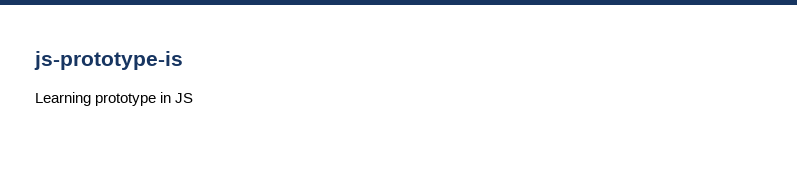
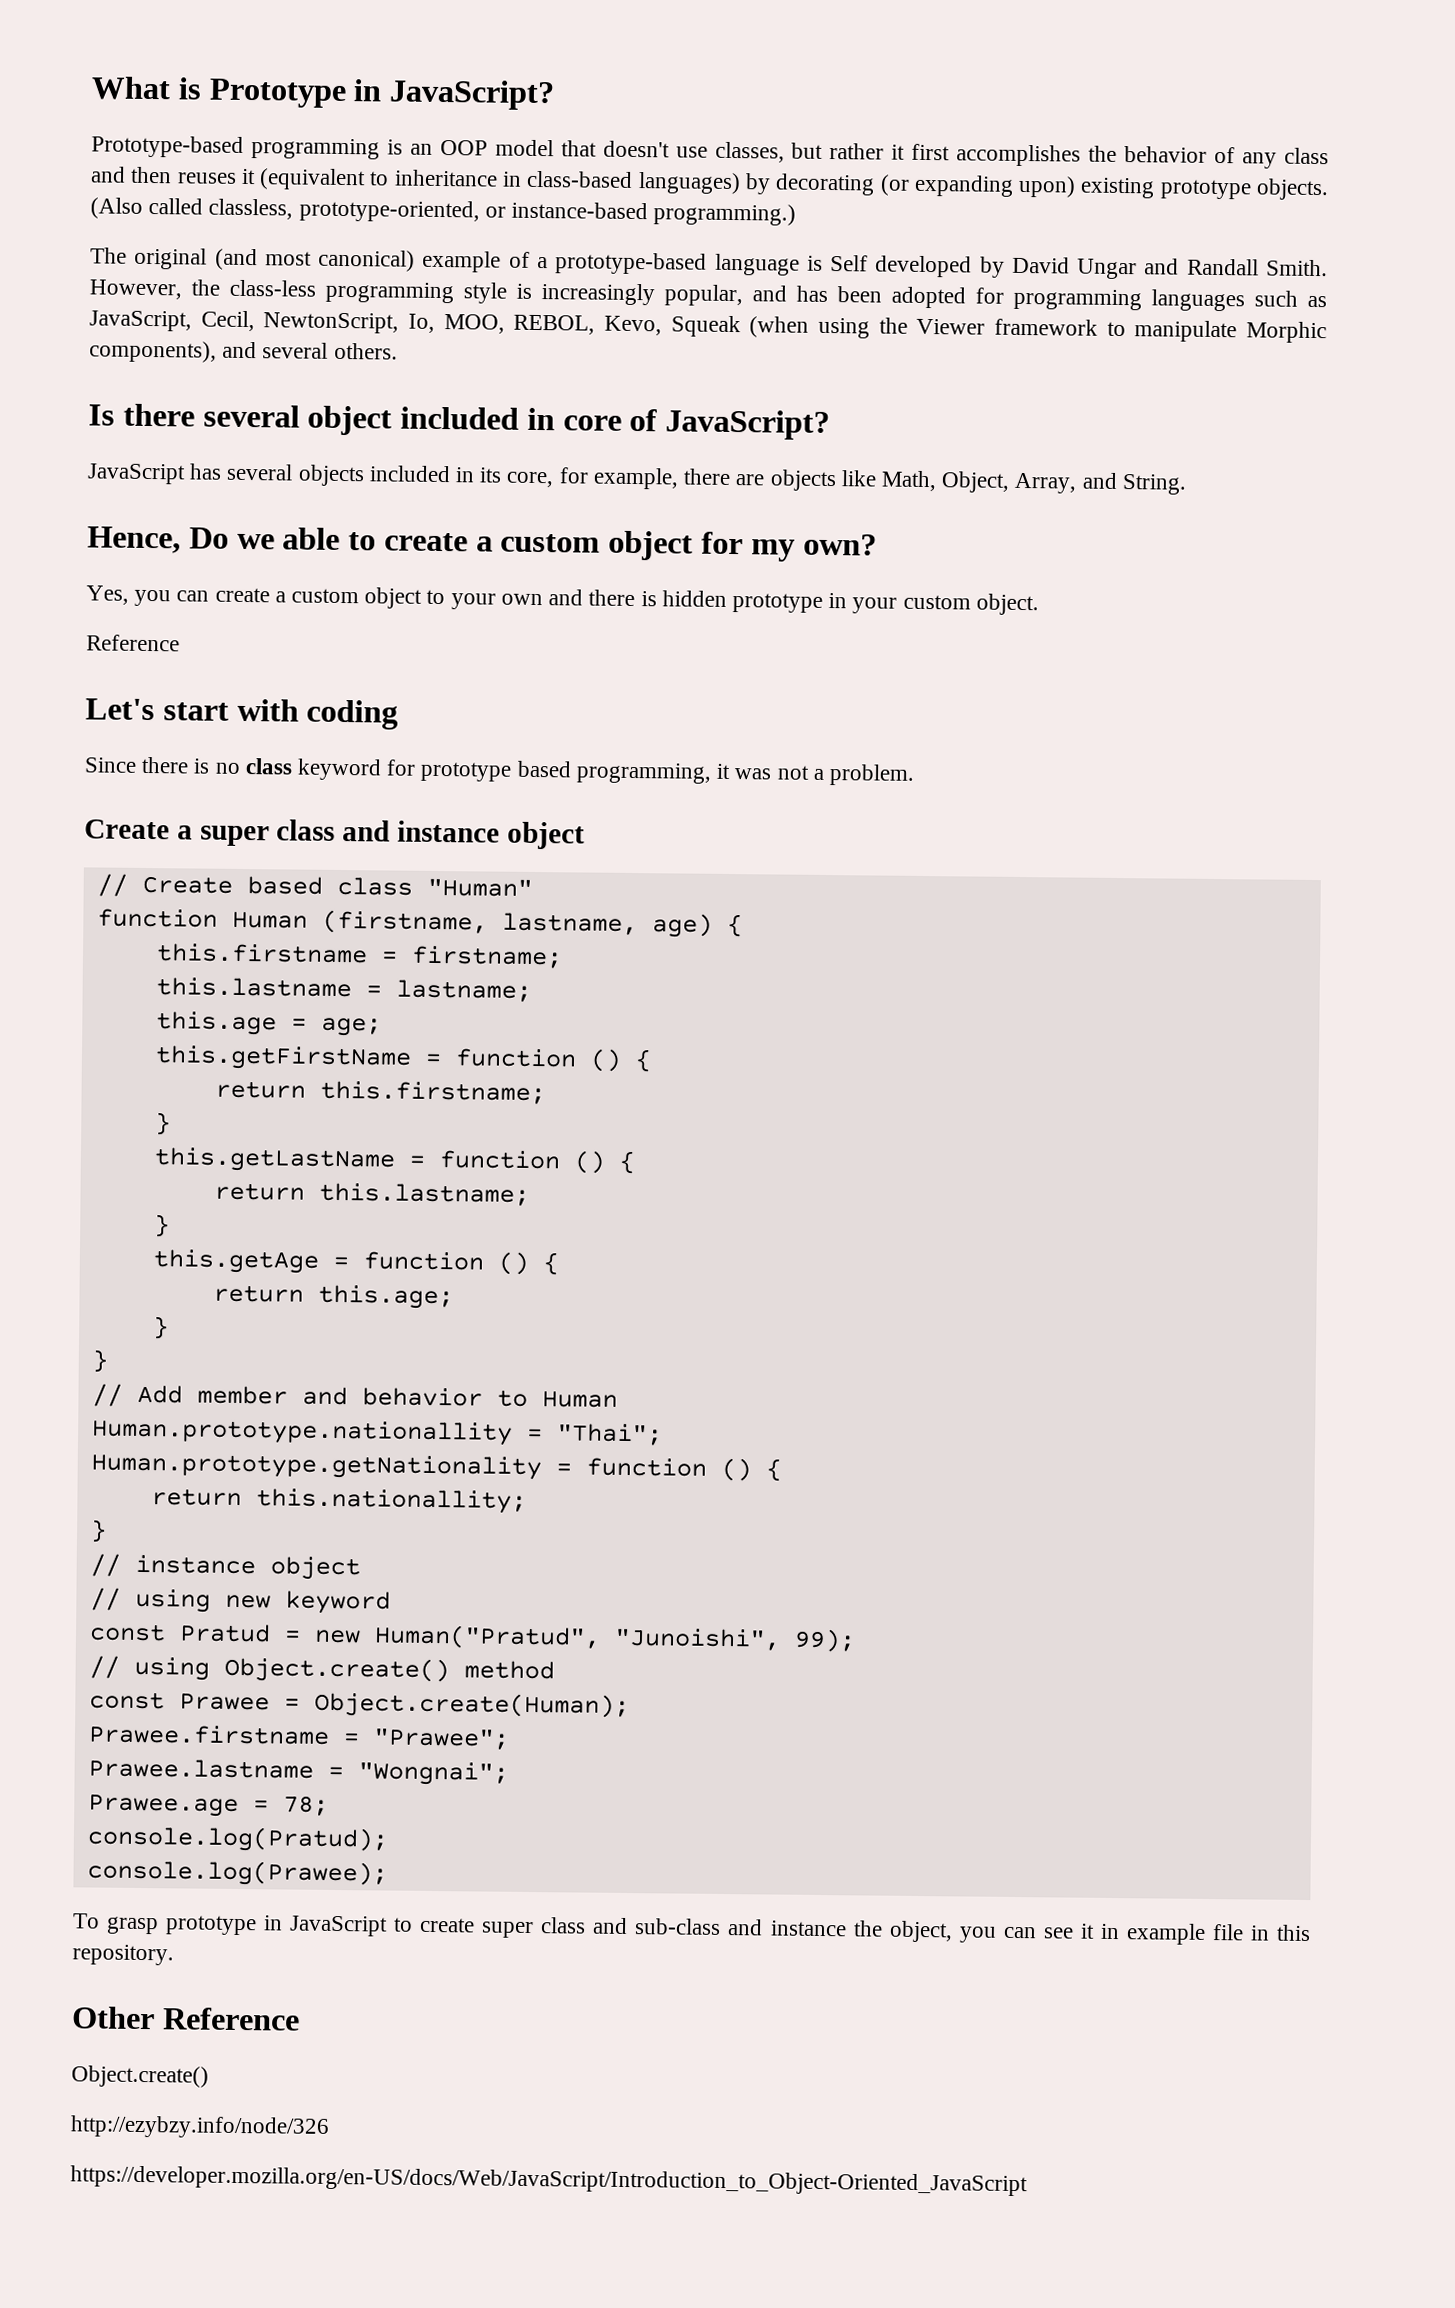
[34,51,183,70] [35,92,194,106] js-prototype-is // Learning prototype in JS -> [91,76,556,111] [91,135,1330,169] [90,166,1329,201] [90,197,797,226] [90,247,1329,280] [89,279,1327,312] [89,310,1327,344] [89,340,398,363] [88,403,831,441] [87,463,1187,495] [87,526,877,562] [86,585,1039,616] [86,634,180,652] [85,698,399,730] [84,756,915,786] [84,819,585,850] [96,873,533,897] [96,908,743,938] [155,943,563,969] [155,977,532,1002] [155,1011,382,1037] [154,1045,652,1073] [214,1080,546,1105] [154,1112,171,1136] [153,1147,636,1175] [213,1182,530,1206] [153,1214,170,1238] [152,1249,559,1276] [212,1284,454,1310] [152,1316,169,1340] [91,1349,108,1373] [91,1383,618,1408] [91,1418,663,1446] [90,1452,782,1482] [150,1488,527,1514] [89,1519,107,1543] [89,1553,361,1581] [89,1587,391,1615] [88,1623,856,1653] [88,1655,555,1684] [88,1691,630,1720] [87,1724,510,1750] [87,1758,509,1786] [87,1794,329,1817] [86,1825,389,1853] [86,1859,388,1887] [72,1913,1311,1945] [72,1944,174,1966] [71,2006,300,2031] [71,2065,209,2088] [70,2115,330,2139] [70,2165,1028,2197] What is Prototype in JavaScript? // Prototype-based programming is an OOP model that doesn't use classes, but rather it first accomplishes the behavior of any class and then reuses it (equivalent to inheritance in class-based languages) by decorating (or expanding upon) existing prototype objects. (Also called classless, prototype-oriented, or instance-based programming.) // The original (and most canonical) example of a prototype-based language is Self developed by David Ungar and Randall Smith. However, the class-less programming style is increasingly popular, and has been adopted for programming languages such as JavaScript, Cecil, NewtonScript, Io, MOO, REBOL, Kevo, Squeak (when using the Viewer framework to manipulate Morphic components), and several others. // Is there several object included in core of JavaScript? // JavaScript has several objects included in its core, for example, there are objects like Math, Object, Array, and String. // Hence, Do we able to create a custom object for my own? // Yes, you can create a custom object to your own and there is hidden prototype in your custom object. // Reference // Let's start with coding // Since there is no class keyword for prototype based programming, it was not a problem. // Create a super class and instance object // // Create based class "Human" // function Human (firstname, lastname, age) { // this.firstname = firstname; // this.lastname = lastname; // this.age = age; // this.getFirstName = function () { // return this.firstname; // } // this.getLastName = function () { // return this.lastname; // } // this.getAge = function () { // return this.age; // } // } // // Add member and behavior to Human // Human.prototype.nationallity = "Thai"; // Human.prototype.getNationality = function () { // return this.nationallity; // } // // instance object // // using new keyword // const Pratud = new Human("Pratud", "Junoishi", 99); // // using Object.create() method // const Prawee = Object.create(Human); // Prawee.firstname = "Prawee"; // Prawee.lastname = "Wongnai"; // Prawee.age = 78; // console.log(Pratud); // console.log(Prawee); // To grasp prototype in JavaScript to create super class and sub-class and instance the object, you can see it in example file in this repository. // Other Reference // Object.create() // http://ezybzy.info/node/326 // https://developer.mozilla.org/en-US/docs/Web/JavaScript/Introduction_to_Object-Oriented_JavaScript

